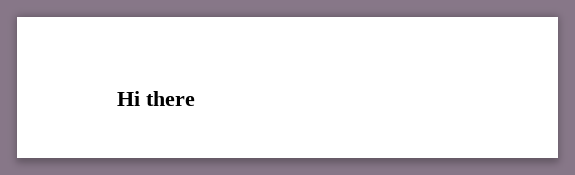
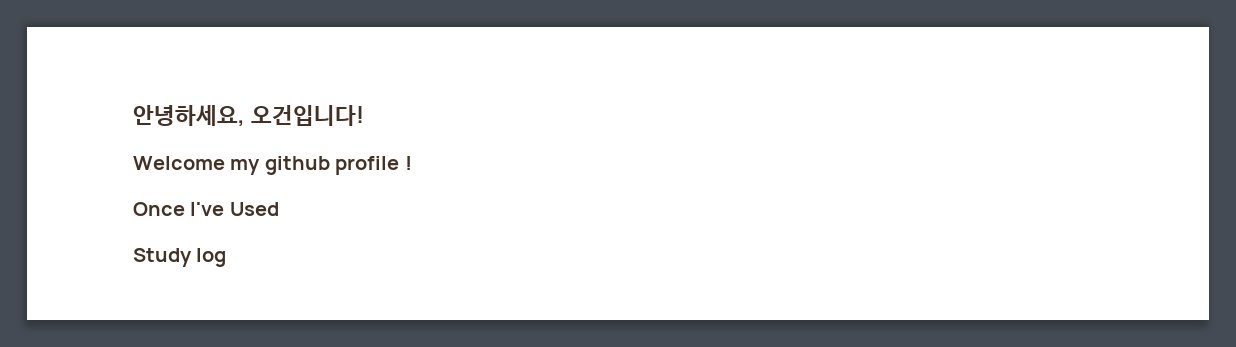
[117,91,195,106] Hi there -> [133,105,365,127] [133,156,412,175] [133,202,279,216] [133,248,227,267] 안녕하세요, 오건입니다! // Welcome my github profile ! // Once I've Used // Study log

